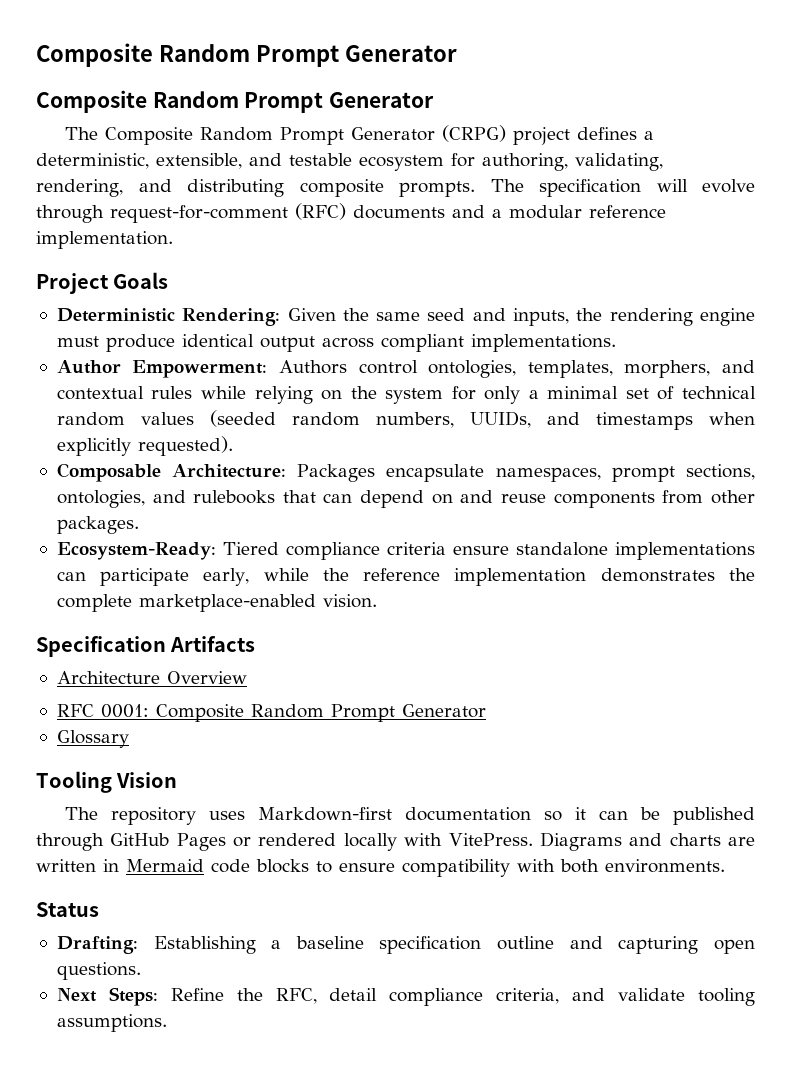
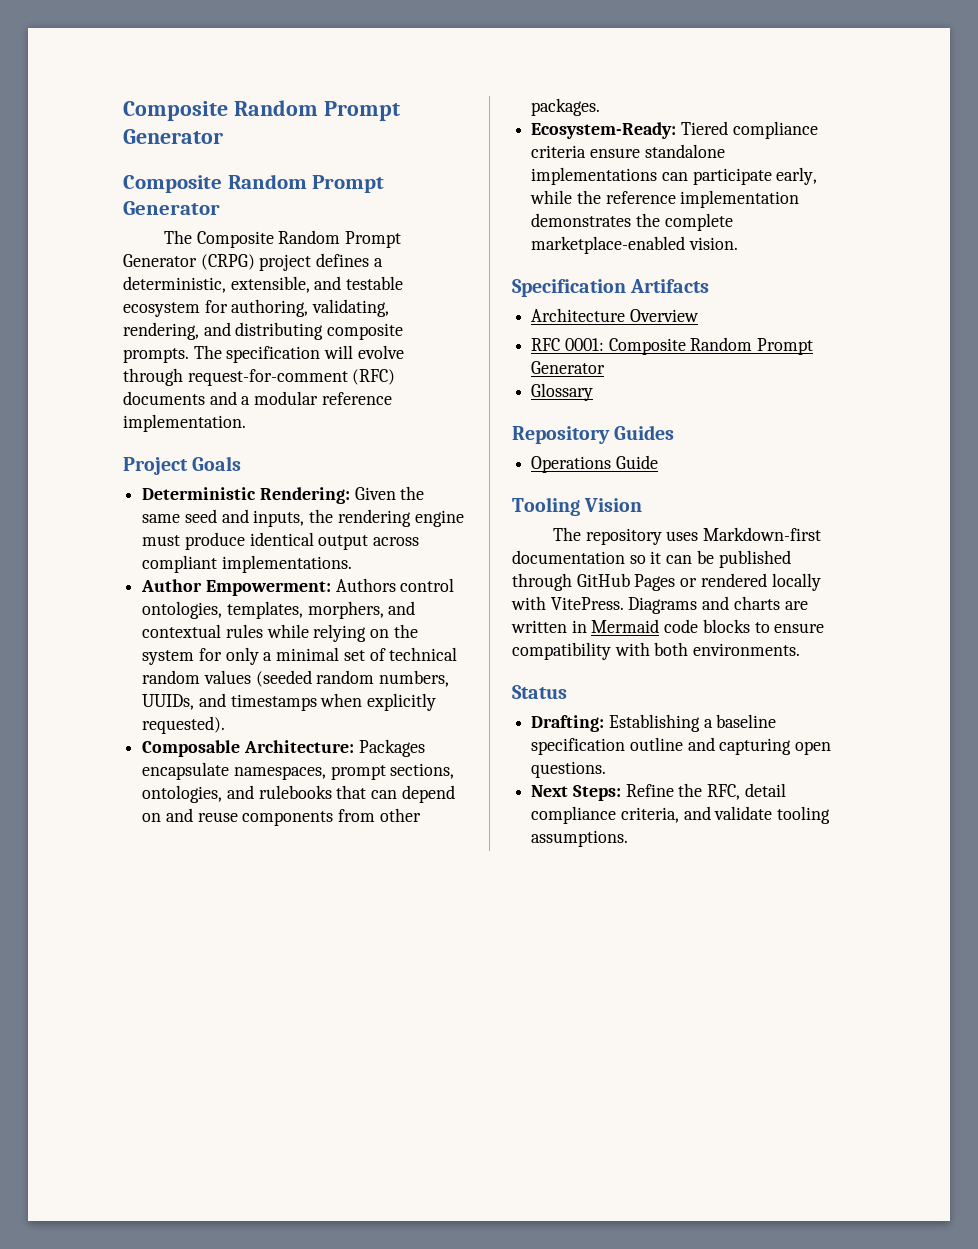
(129, 739) none -> [512,425,675,444] [531,455,658,473] // Repository Guides // Operations Guide

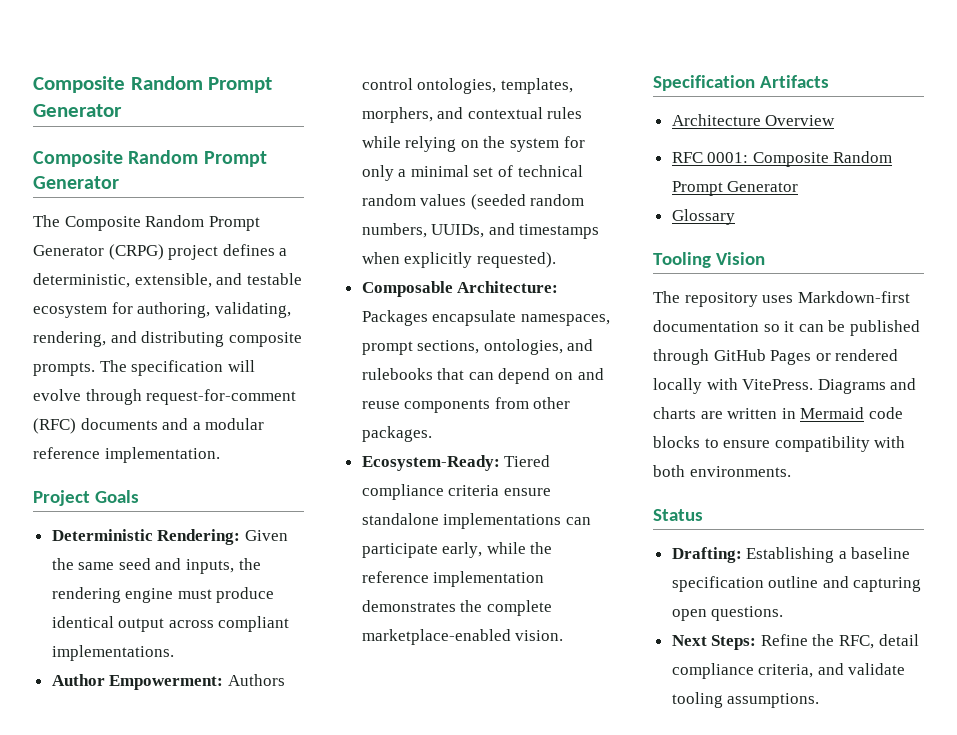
[512,425,675,444] [531,455,658,473] // Repository Guides // Operations Guide -> (735, 217) none

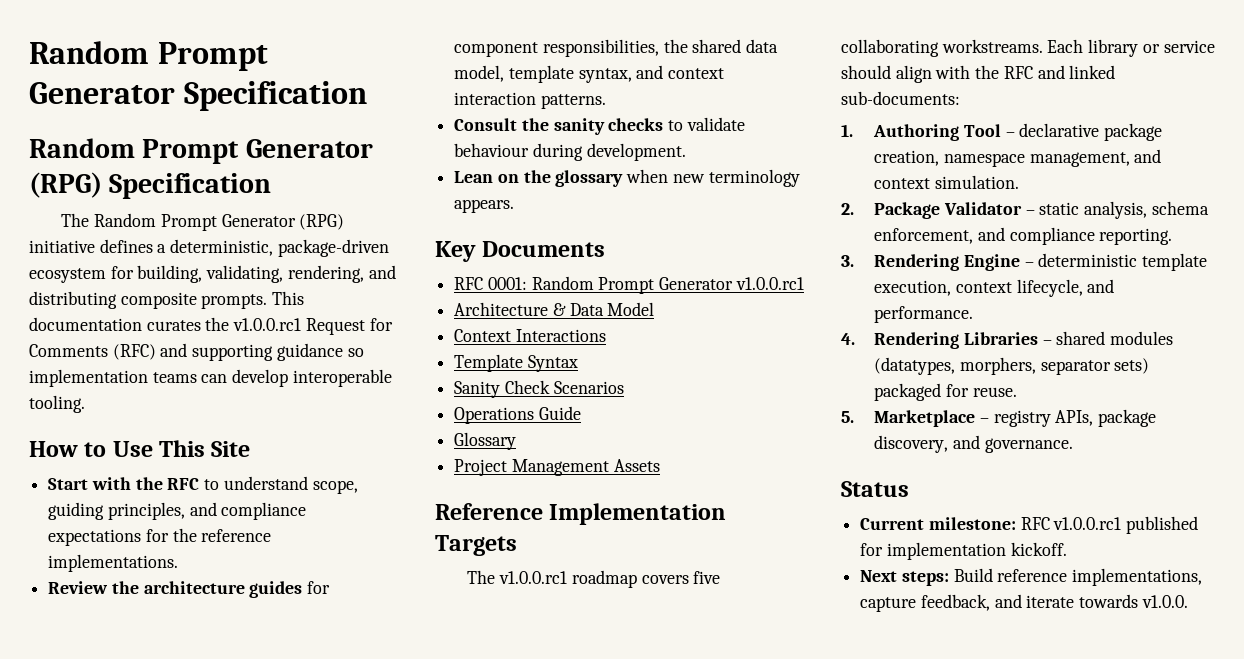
[33,76,273,93] [33,104,122,117] [33,150,267,167] [33,176,119,189] [33,215,260,231] [33,244,219,260] Composite Random Prompt Generator // Composite Random Prompt Generator // The Composite Random Prompt Generator (CRPG) project -> [29,41,268,71] [29,81,367,111] [29,138,373,164] [29,172,272,199] [61,213,345,231] [29,240,95,253] Random Prompt Generator Specification // Random Prompt Generator (RPG) Specification // The Random Prompt Generator (RPG) initiative
[134,273,302,288] extensible, and testable -> [277,239,389,257] package-driven
[137,302,211,318] authoring, -> [137,265,203,283] building,
[99,360,255,376] [33,389,297,405] [33,418,265,434] [33,447,220,463] [33,490,139,506] [51,529,288,545] [51,558,261,574] [51,587,275,603] [51,616,290,632] [51,645,174,661] [51,674,285,690] [361,78,573,94] [361,107,583,123] [361,136,585,152] [361,165,583,181] [361,194,585,210] [361,223,600,239] [361,252,556,268] [361,281,559,297] [361,310,610,326] [361,339,594,355] [361,368,604,384] [361,397,571,413] [361,426,432,442] [361,455,551,471] [361,484,551,500] [361,513,591,529] [361,542,553,558] [361,571,545,587] [361,600,552,616] [361,629,564,645] [653,75,829,91] [671,114,836,126] The specification will evolve through request-for-comment (RFC) documents and a modular reference implementation. // Project Goals // Deterministic Rendering: Given the same seed and inputs, the rendering engine must produce identical output across compliant implementations. // Author Empowerment: Authors control ontologies, templates, morphers, and contextual rules while relying on the system for only a minimal set of technical random values (seeded random numbers, UUIDs, and timestamps when explicitly requested). // Composable Architecture: Packages encapsulate namespaces, prompt sections, ontologies, and rulebooks that can depend on and reuse components from other packages. // Ecosystem-Ready: Tiered compliance criteria ensure standalone implementations can participate early, while the reference implementation demonstrates the complete marketplace-enabled vision. // Specification Artifacts // Architecture Overview -> [272,291,305,305] [29,317,393,335] [29,343,364,361] [29,369,392,387] [29,395,85,413] [29,440,251,457] [48,476,358,494] [48,502,307,520] [48,528,272,546] [48,554,179,572] [48,581,331,598] [454,39,779,57] [454,65,725,83] [454,92,606,109] [454,117,745,135] [454,143,686,161] [454,169,800,187] [454,199,515,213] [435,241,606,262] This documentation curates the v1.0.0.rc1 Request for Comments (RFC) and supporting guidance so implementation teams can develop interoperable tooling. // How to Use This Site // Start with the RFC to understand scope, guiding principles, and compliance expectations for the reference implementations. // Review the architecture guides for component responsibilities, the shared data model, template syntax, and context interaction patterns. // Consult the sanity checks to validate behaviour during development. // Lean on the glossary when new terminology appears. // Key Documents
[752,151,893,167] [671,181,799,196] [671,209,735,225] [653,252,765,268] [653,291,910,307] [653,320,920,336] [653,349,899,365] [653,378,917,394] [653,407,903,419] [653,436,906,452] [653,465,791,477] [653,509,703,521] [671,547,911,563] [671,576,922,592] [671,606,784,621] [671,634,919,650] [671,663,906,679] [671,692,820,708] Composite Random Prompt Generator // Glossary // Tooling Vision // The repository uses Markdown-first documentation so it can be published through GitHub Pages or rendered locally with VitePress. Diagrams and charts are written in Mermaid code blocks to ensure compatibility with both environments. // Status // Drafting: Establishing a baseline specification outline and capturing open questions. // Next Steps: Refine the RFC, detail compliance criteria, and validate tooling assumptions. -> [531,276,804,294] [454,302,655,316] [454,329,606,342] [454,354,578,372] [454,380,624,398] [454,406,581,424] [454,432,517,450] [454,459,660,476] [435,503,727,525] [435,535,517,556] [467,570,721,588] [841,39,1215,57] [841,65,1116,83] [841,91,960,105] [841,123,1163,141] [874,149,1162,167] [874,175,1019,189] [841,201,1209,219] [874,227,1173,245] [841,253,1208,271] [874,279,1115,297] [874,306,974,323] [841,331,1174,349] [874,357,1150,375] [874,383,1017,401] [841,409,1157,427] [874,435,1073,453] [841,481,909,497] [860,516,1199,534] [860,542,1067,560] [860,568,1203,586] [860,594,1188,612] Random Prompt Generator v1.0.0.rc1 // Architecture & Data Model // Context Interactions // Template Syntax // Sanity Check Scenarios // Operations Guide // Glossary // Project Management Assets // Reference Implementation Targets // The v1.0.0.rc1 roadmap covers five collaborating workstreams. Each library or service should align with the RFC and linked sub-documents: // 1. Authoring Tool – declarative package creation, namespace management, and context simulation. // 2. Package Validator – static analysis, schema enforcement, and compliance reporting. // 3. Rendering Engine – deterministic template execution, context lifecycle, and performance. // 4. Rendering Libraries – shared modules (datatypes, morphers, separator sets) packaged for reuse. // 5. Marketplace – registry APIs, package discovery, and governance. // Status // Current milestone: RFC v1.0.0.rc1 published for implementation kickoff. // Next steps: Build reference implementations, capture feedback, and iterate towards v1.0.0.

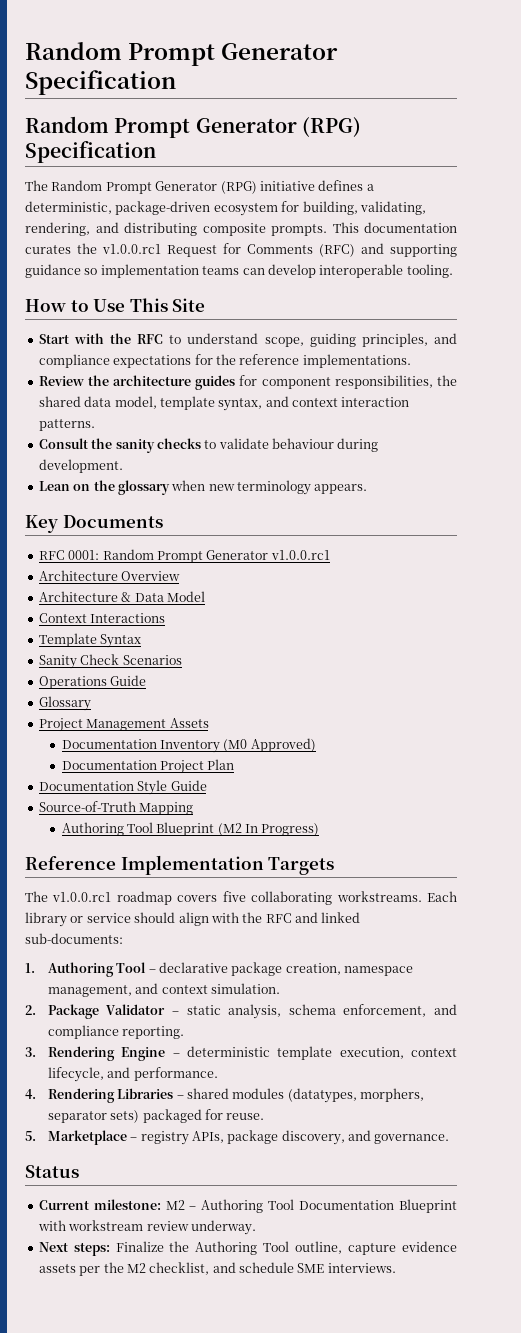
(804, 283) none -> [38,570,181,581] // Architecture Overview
(660, 465) none -> [61,738,316,753] [61,759,235,774] [38,780,207,795] [38,801,194,815] [61,822,320,836] // Documentation Inventory (M0 Approved) // Documentation Project Plan // Documentation Style Guide // Source-of-Truth Mapping // Authoring Tool Blueprint (M2 In Progress)
[1020,516,1199,534] [860,542,1067,560] [860,568,1203,586] [860,594,1188,612] RFC v1.0.0.rc1 published for implementation kickoff. // Next steps: Build reference implementations, capture feedback, and iterate towards v1.0.0. -> [165,1199,457,1213] [37,1220,256,1235] [38,1241,457,1256] [38,1262,396,1276] M2 – Authoring Tool Documentation Blueprint with workstream review underway. // Next steps: Finalize the Authoring Tool outline, capture evidence assets per the M2 checklist, and schedule SME interviews.

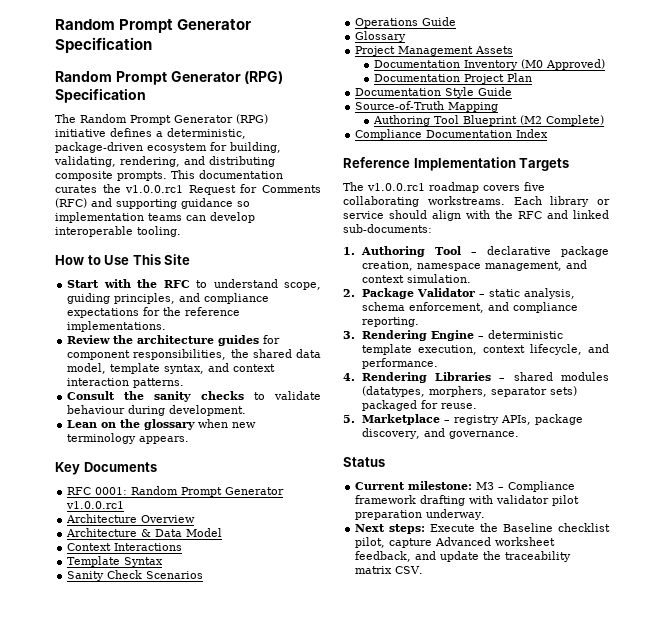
[245,823,320,836] In Progress) -> [545,115,604,126] [355,129,549,140] Complete) // Compliance Documentation Index
[165,1199,457,1213] [37,1220,256,1235] [38,1241,457,1256] [38,1262,396,1276] M2 – Authoring Tool Documentation Blueprint with workstream review underway. // Next steps: Finalize the Authoring Tool outline, capture evidence assets per the M2 checklist, and schedule SME interviews. -> [476,481,576,492] [355,495,580,506] [355,509,486,520] [355,523,610,534] [355,537,556,548] [355,551,572,562] [355,566,424,574] M3 – Compliance framework drafting with validator pilot preparation underway. // Next steps: Execute the Baseline checklist pilot, capture Advanced worksheet feedback, and update the traceability matrix CSV.

